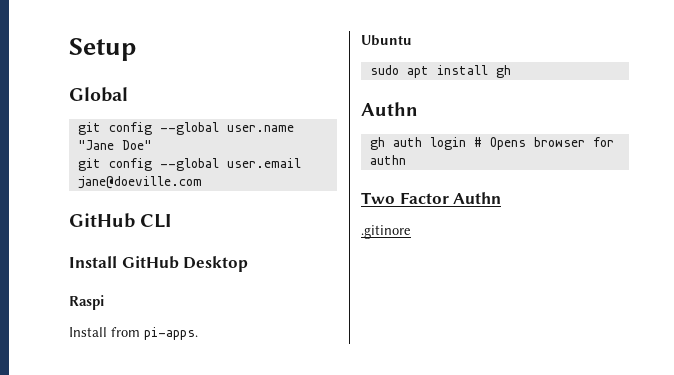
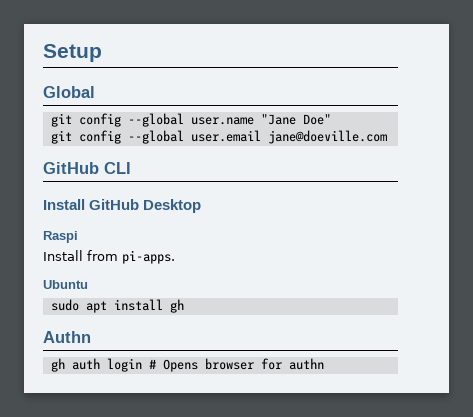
[361,192,502,204] [361,225,411,239] // Two Factor Authn // .gitinore -> (324, 364) none

